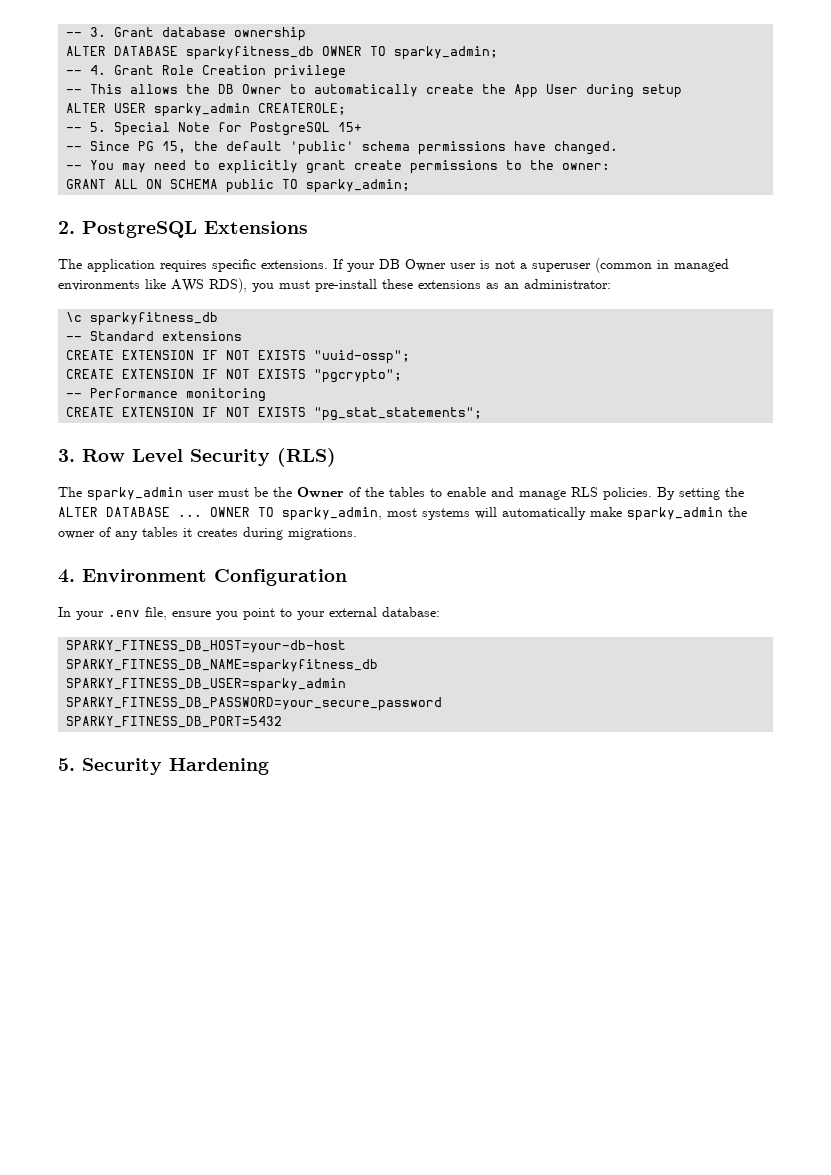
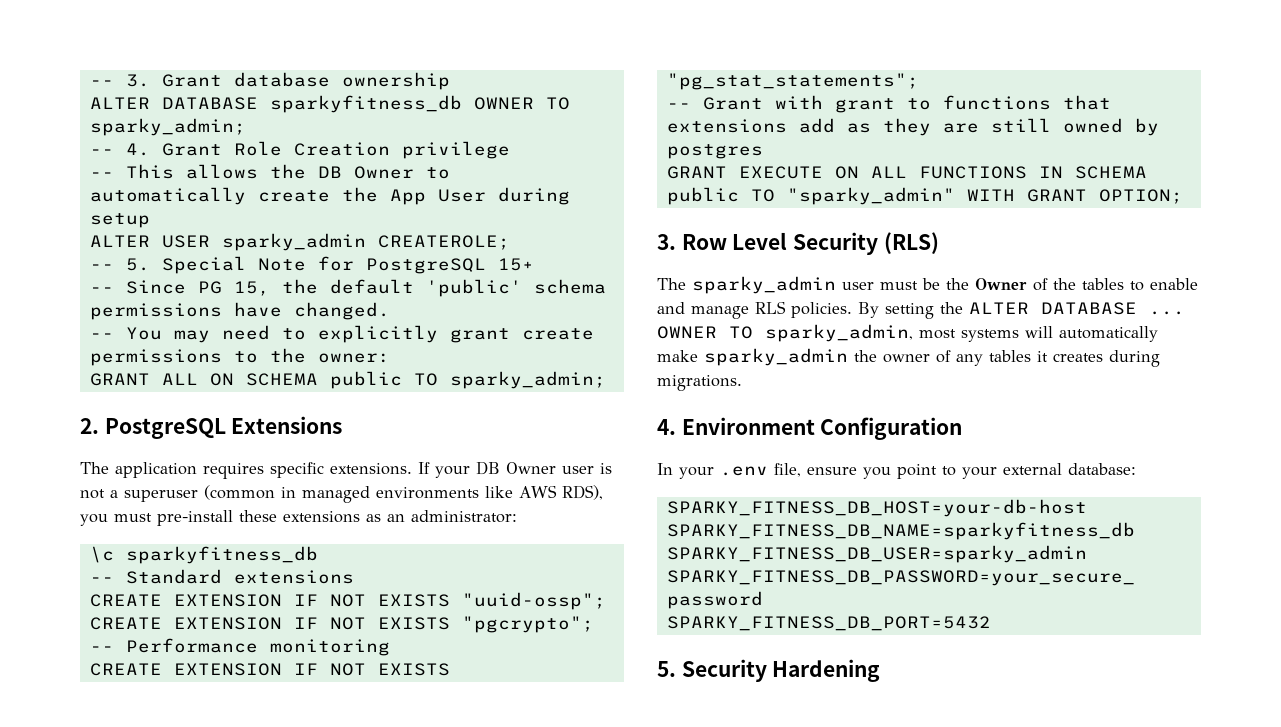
(483, 414) none -> [666,95,1111,113] [666,118,1159,136] [666,144,763,159] [666,166,1147,179] [666,187,1183,205] // -- Grant with grant to functions that extensions add as they are still owned by postgres // GRANT EXECUTE ON ALL FUNCTIONS IN SCHEMA public TO "sparky_admin" WITH GRANT OPTION;

